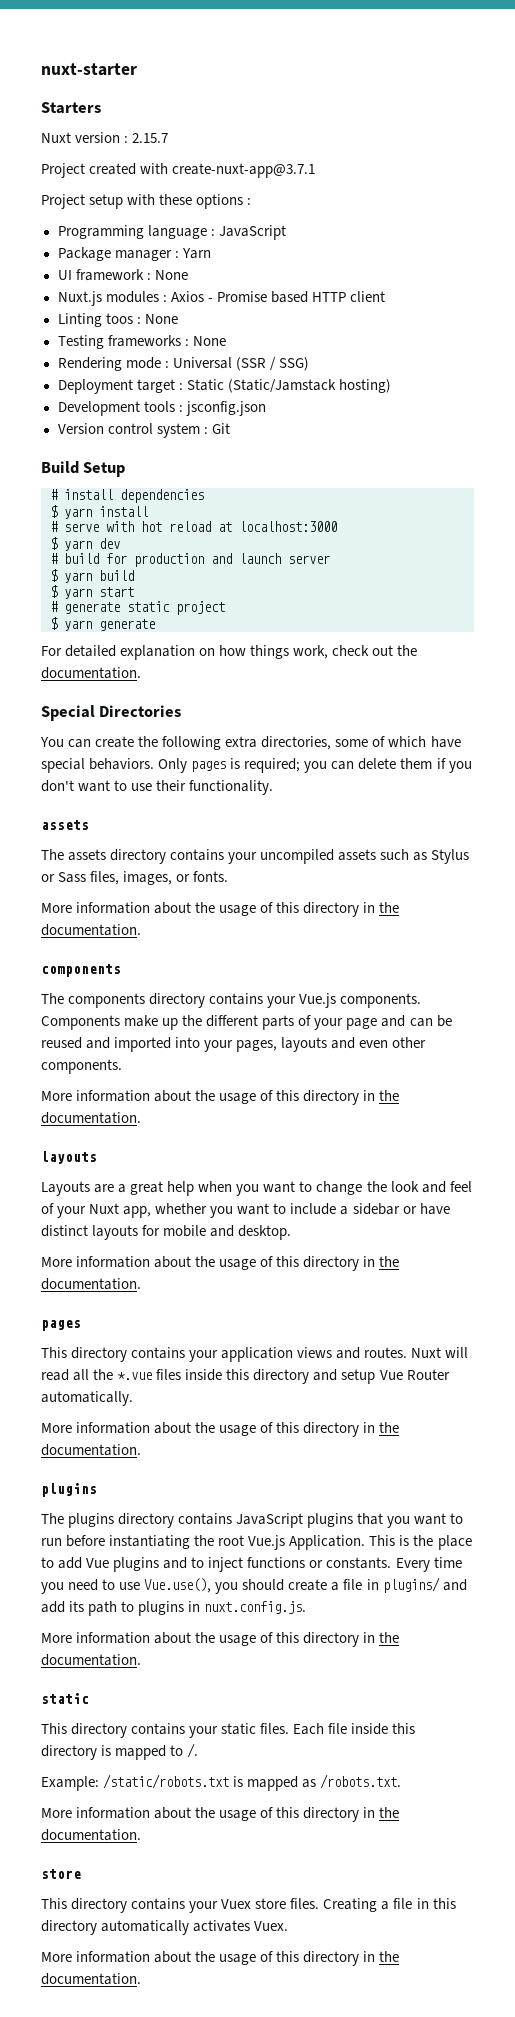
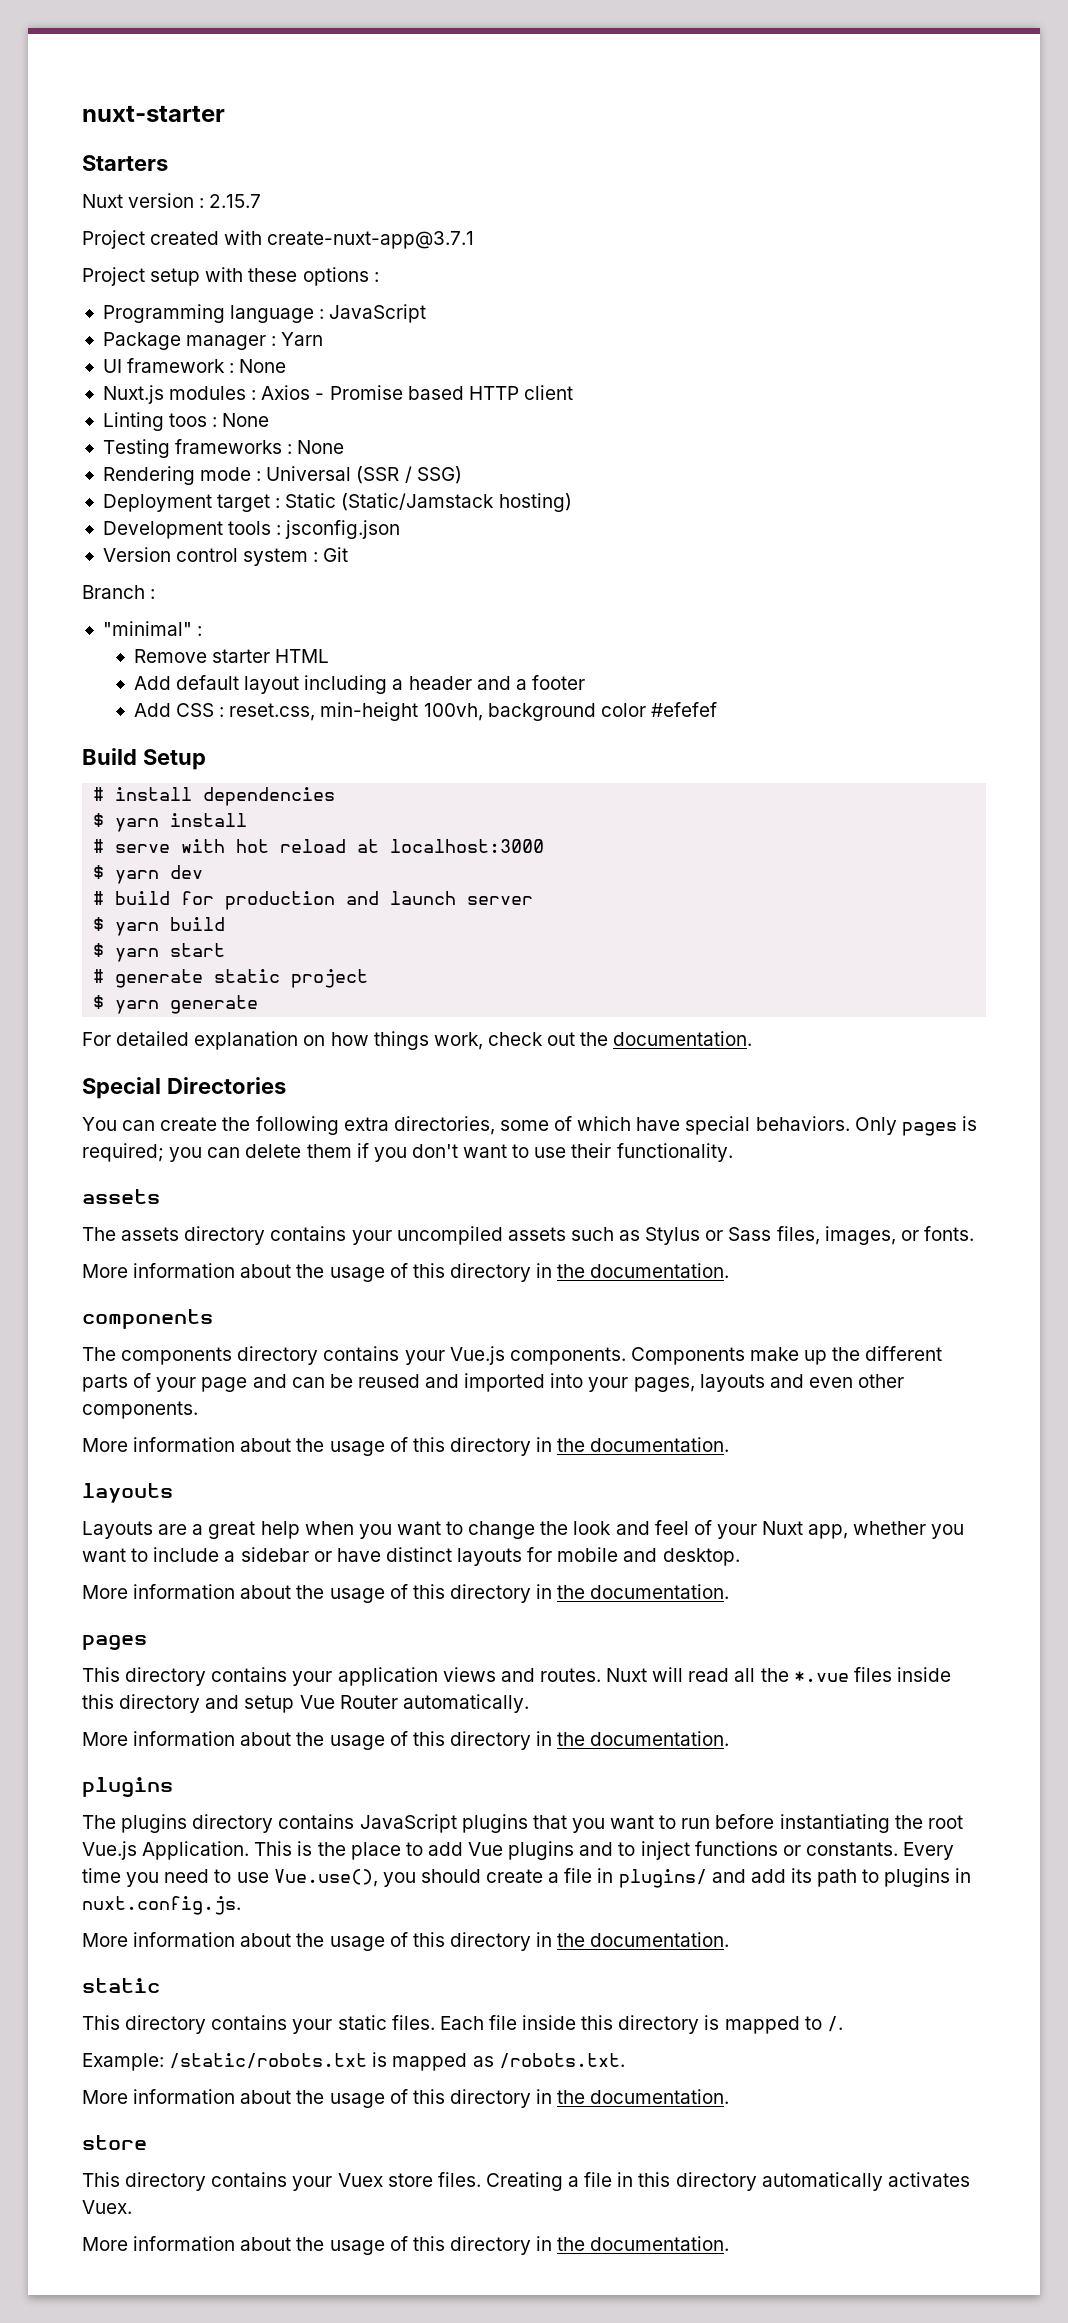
(230, 428) none -> [82,585,156,599] [102,621,203,636] [133,649,330,663] [133,675,585,694] [133,702,717,721] // Branch : // "minimal" : // Remove starter HTML // Add default layout including a header and a footer // Add CSS : reset.css, min-height 100vh, background color #efefef

